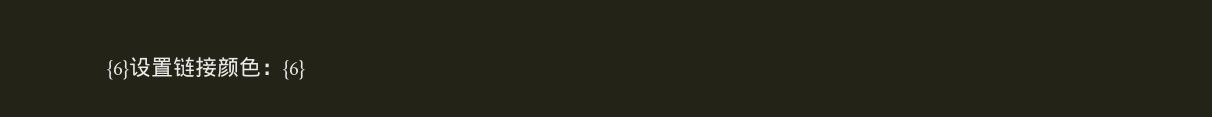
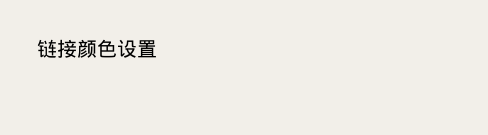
[107,57,173,80] {6}设置 -> (37, 48) none
[261,60,305,80] ：{6} -> [117,39,157,58] 设置

